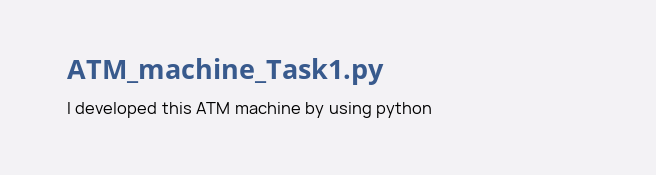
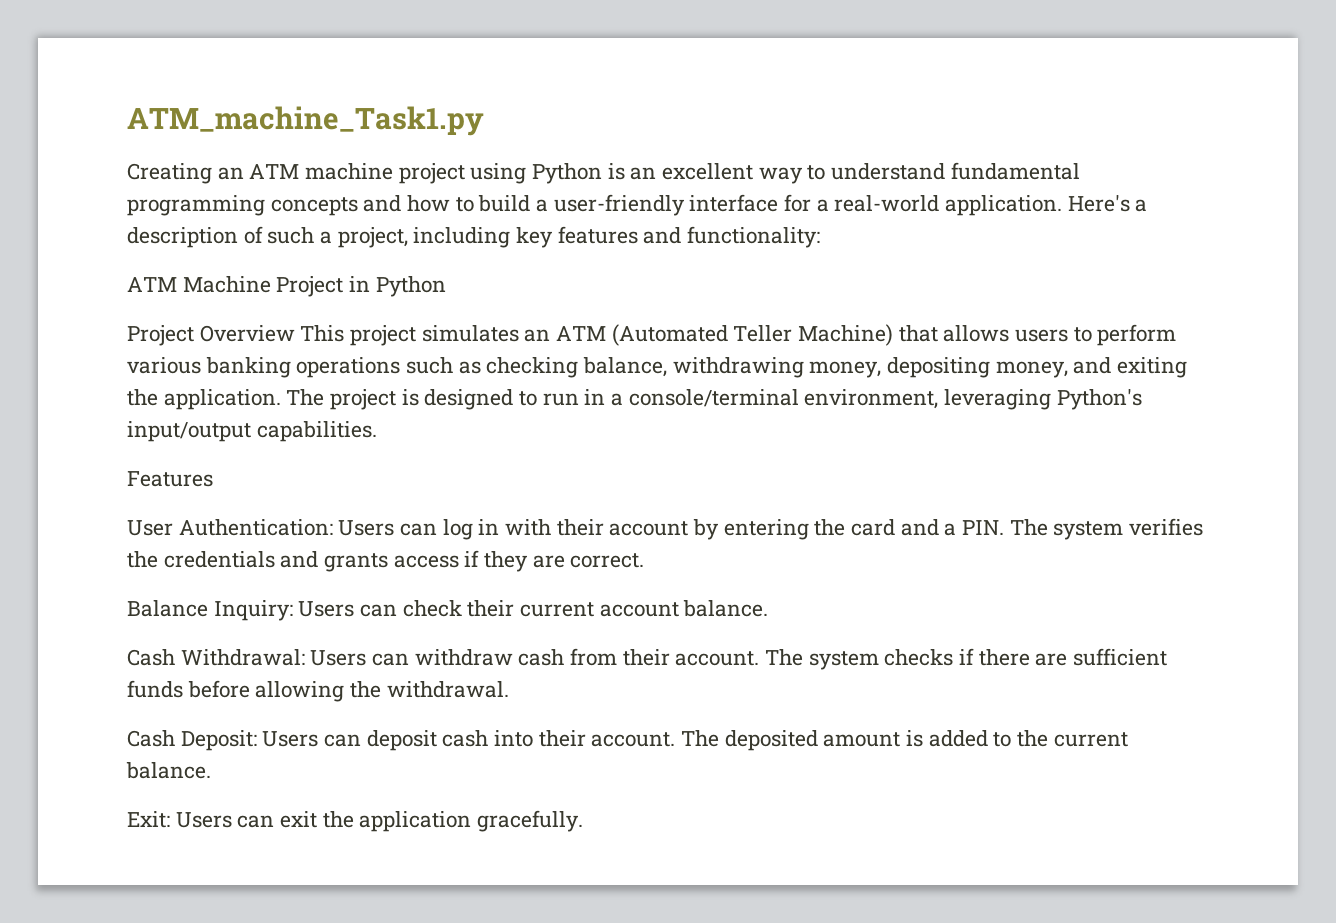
[67,102,433,118] I developed this ATM machine by using python -> [127,162,1080,184] [127,194,1148,216] [127,226,821,248] [127,276,446,297] [127,324,1177,346] [127,357,1188,378] [127,389,1142,410] [127,421,377,442] [127,471,213,487] [127,518,1204,540] [127,550,645,572] [127,600,769,621] [127,648,1168,670] [127,680,509,702] [127,730,1128,751] [126,762,211,779] [127,810,584,832] Creating an ATM machine project using Python is an excellent way to understand fundamental programming concepts and how to build a user-friendly interface for a real-world application. Here's a description of such a project, including key features and functionality: // ATM Machine Project in Python // Project Overview This project simulates an ATM (Automated Teller Machine) that allows users to perform various banking operations such as checking balance, withdrawing money, depositing money, and exiting the application. The project is designed to run in a console/terminal environment, leveraging Python's input/output capabilities. // Features // User Authentication: Users can log in with their account by entering the card and a PIN. The system verifies the credentials and grants access if they are correct. // Balance Inquiry: Users can check their current account balance. // Cash Withdrawal: Users can withdraw cash from their account. The system checks if there are sufficient funds before allowing the withdrawal. // Cash Deposit: Users can deposit cash into their account. The deposited amount is added to the current balance. // Exit: Users can exit the application gracefully.

